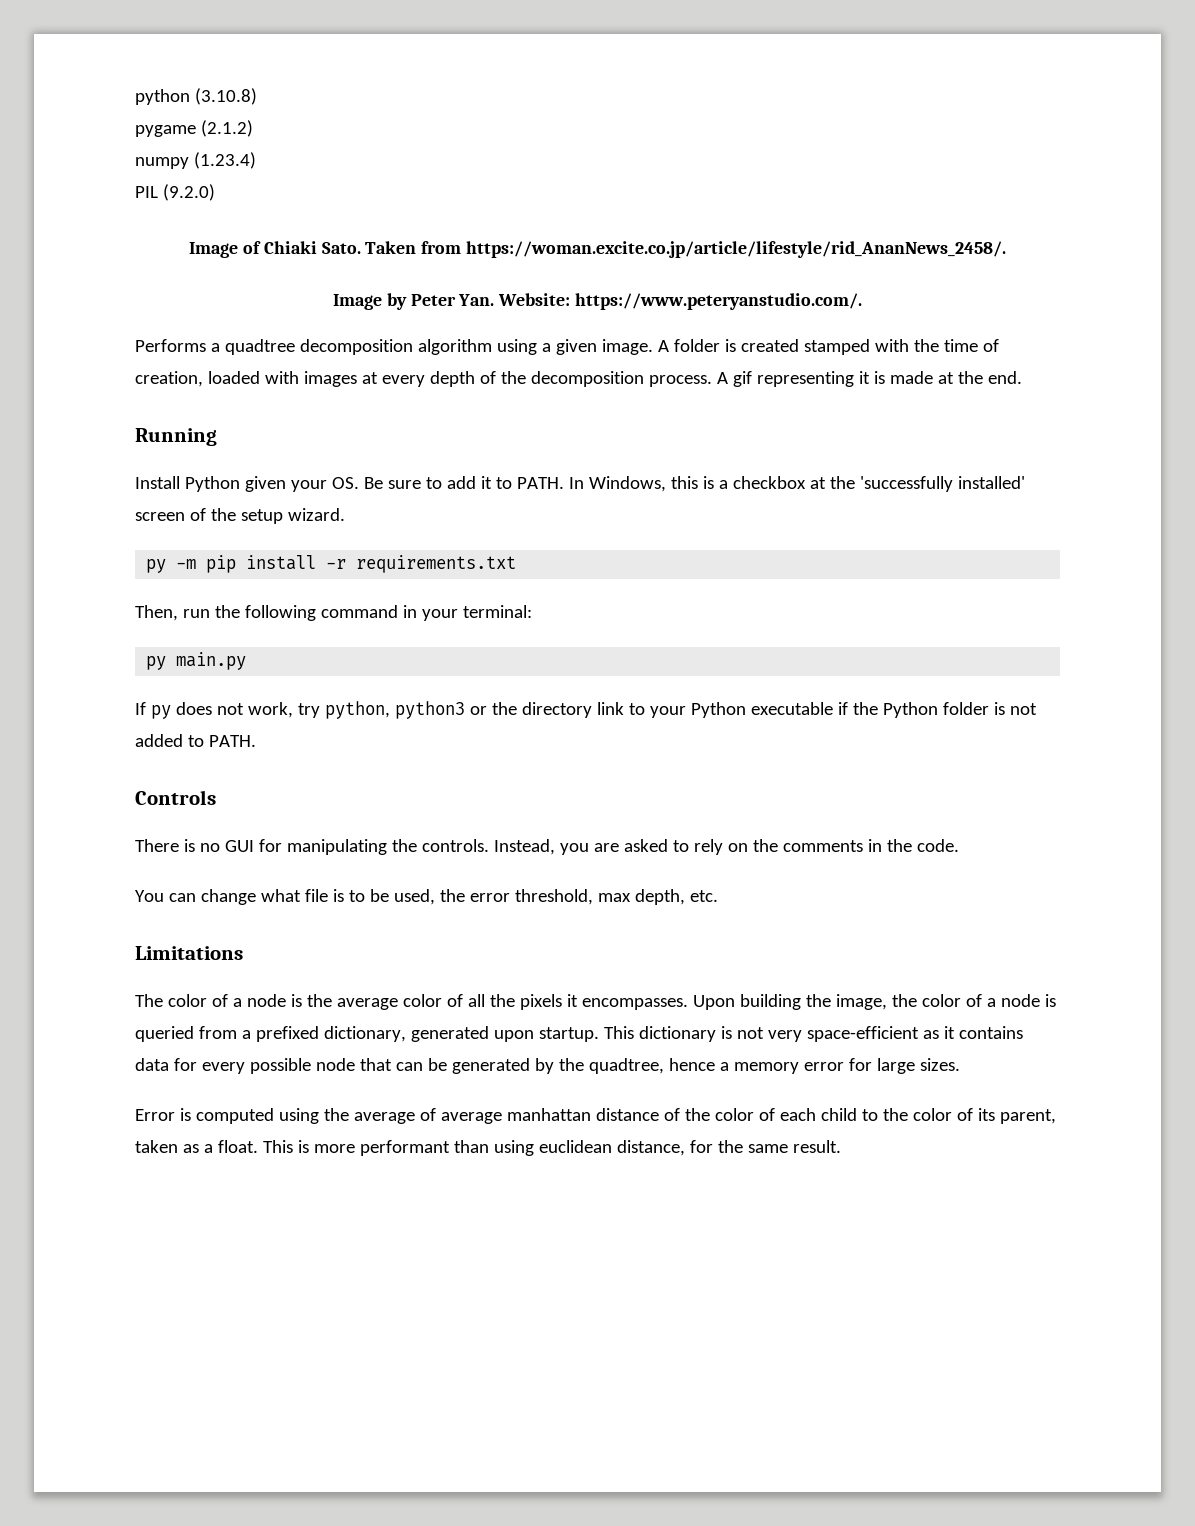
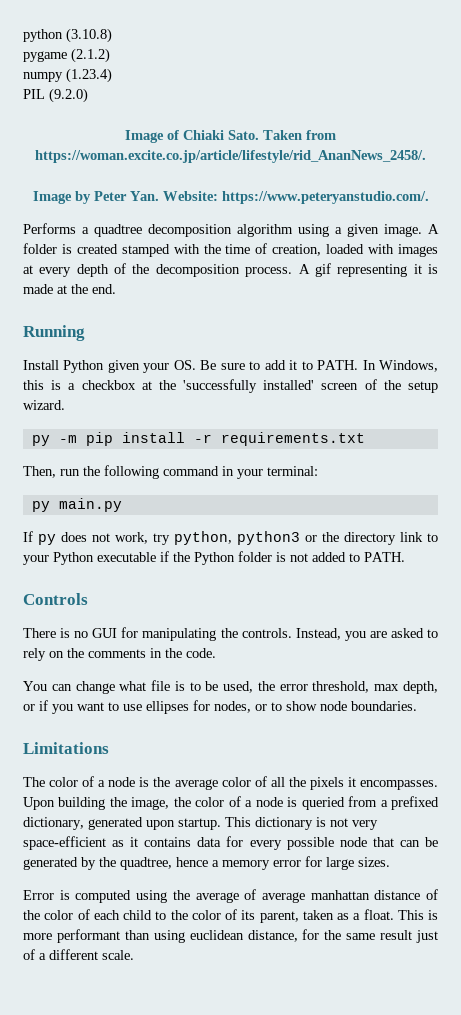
[689,890,718,902] etc. -> [23,700,417,714] or if you want to use ellipses for nodes, or to show node boundaries.
[792,1140,841,1153] result. -> [380,930,438,943] [23,949,134,960] result just of a different scale.

